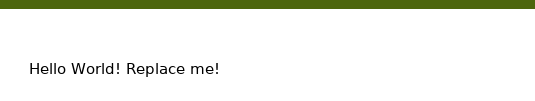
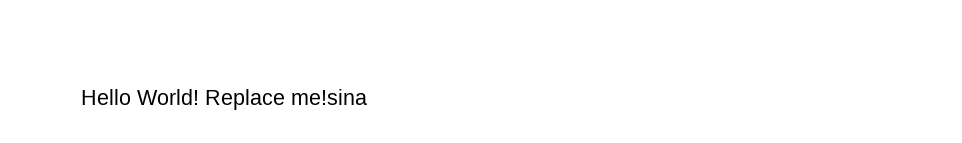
[190,63,220,74] me! -> [291,89,367,105] me!sina

